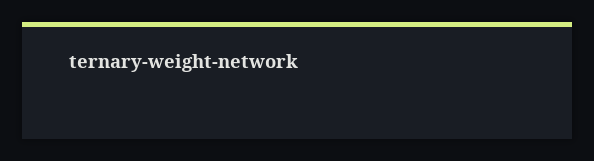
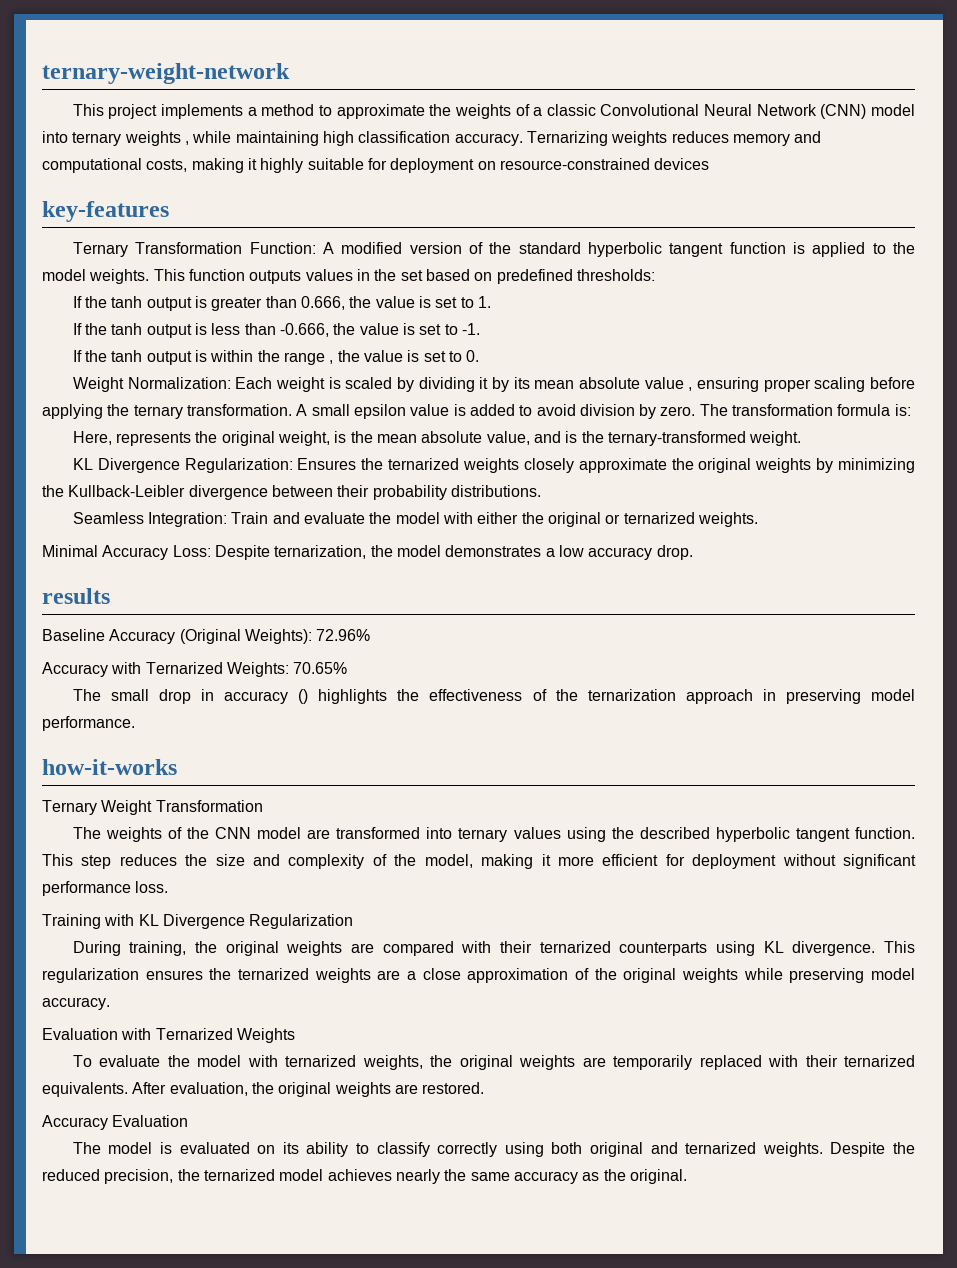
(298, 63) none -> [72,104,916,119] [42,131,822,146] [42,158,710,173] [42,201,169,222] [72,242,916,257] [42,269,655,284] [72,296,491,311] [72,323,480,338] [72,350,480,365] [72,377,915,392] [42,404,911,419] [72,431,802,446] [72,458,916,473] [42,485,541,500] [72,512,758,527] [42,545,693,560] [42,588,110,604] [42,629,371,644] [42,662,348,677] [72,689,916,704] [42,716,135,731] [42,759,177,775] [42,800,263,815] [72,827,916,842] [42,854,916,869] [42,881,169,896] [42,914,354,929] [72,941,916,956] [42,968,915,983] [42,997,110,1010] [42,1028,295,1043] [72,1055,916,1070] [42,1082,485,1097] [42,1115,189,1130] [72,1142,916,1157] [42,1169,687,1184] // This project implements a method to approximate the weights of a classic Convolutional Neural Network (CNN) model into ternary weights , while maintaining high classification accuracy. Ternarizing weights reduces memory and computational costs, making it highly suitable for deployment on resource-constrained devices // key-features // Ternary Transformation Function: A modified version of the standard hyperbolic tangent function is applied to the model weights. This function outputs values in the set based on predefined thresholds: // If the tanh output is greater than 0.666, the value is set to 1. // If the tanh output is less than -0.666, the value is set to -1. // If the tanh output is within the range , the value is set to 0. // Weight Normalization: Each weight is scaled by dividing it by its mean absolute value , ensuring proper scaling before applying the ternary transformation. A small epsilon value is added to avoid division by zero. The transformation formula is: // Here, represents the original weight, is the mean absolute value, and is the ternary-transformed weight. // KL Divergence Regularization: Ensures the ternarized weights closely approximate the original weights by minimizing the Kullback-Leibler divergence between their probability distributions. // Seamless Integration: Train and evaluate the model with either the original or ternarized weights. // Minimal Accuracy Loss: Despite ternarization, the model demonstrates a low accuracy drop. // results // Baseline Accuracy (Original Weights): 72.96% // Accuracy with Ternarized Weights: 70.65% // The small drop in accuracy () highlights the effectiveness of the ternarization approach in preserving model performance. // how-it-works // Ternary Weight Transformation // The weights of the CNN model are transformed into ternary values using the described hyperbolic tangent function. This step reduces the size and complexity of the model, making it more efficient for deployment without significant performance loss. // Training with KL Divergence Regularization // During training, the original weights are compared with their ternarized counterparts using KL divergence. This regularization ensures the ternarized weights are a close approximation of the original weights while preserving model accuracy. // Evaluation with Ternarized Weights // To evaluate the model with ternarized weights, the original weights are temporarily replaced with their ternarized equivalents. After evaluation, the original weights are restored. // Accuracy Evaluation // The model is evaluated on its ability to classify correctly using both original and ternarized weights. Despite the reduced precision, the ternarized model achieves nearly the same accuracy as the original.

